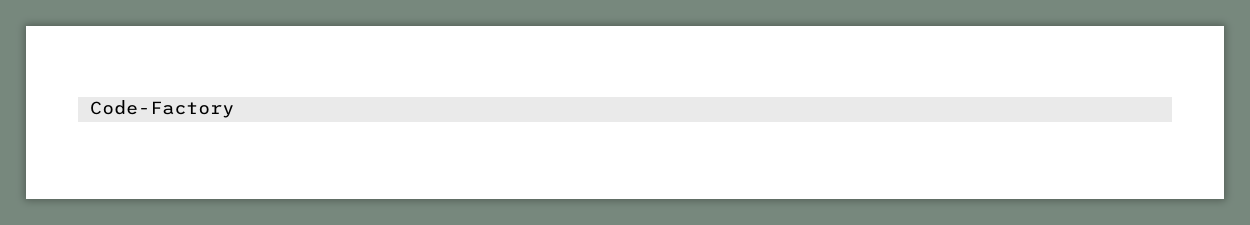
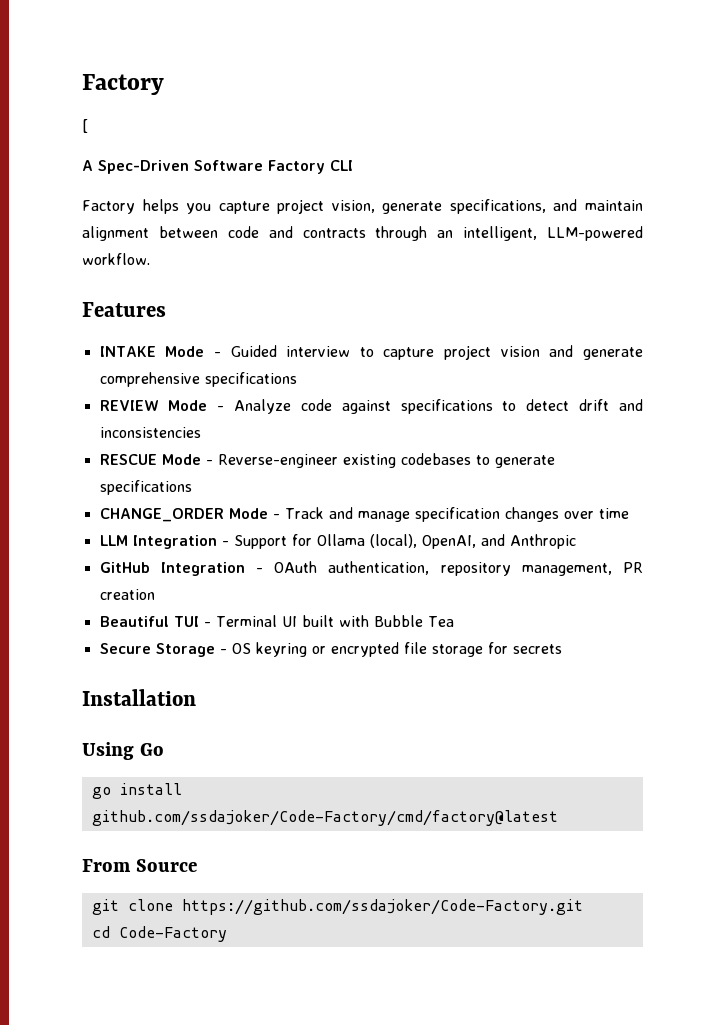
(89, 109) none -> [82,74,164,95] [82,119,88,133] [82,160,353,174] [82,199,643,214] [82,226,643,241] [82,253,150,265] [82,302,166,317] [99,345,644,360] [99,372,297,387] [99,399,643,414] [99,427,201,438] [99,453,555,468] [99,480,192,495] [99,507,629,522] [99,534,576,549] [99,561,643,576] [99,589,155,600] [99,615,454,627] [99,642,562,657] [82,689,196,706] [82,742,164,760] [91,783,182,799] [91,810,558,826] [82,859,197,872] [91,899,583,915] [91,926,110,938] Factory // [ // A Spec-Driven Software Factory CLI // Factory helps you capture project vision, generate specifications, and maintain alignment between code and contracts through an intelligent, LLM-powered workflow. // Features // INTAKE Mode - Guided interview to capture project vision and generate comprehensive specifications // REVIEW Mode - Analyze code against specifications to detect drift and inconsistencies // RESCUE Mode - Reverse-engineer existing codebases to generate specifications // CHANGE_ORDER Mode - Track and manage specification changes over time // LLM Integration - Support for Ollama (local), OpenAI, and Anthropic // GitHub Integration - OAuth authentication, repository management, PR creation // Beautiful TUI - Terminal UI built with Bubble Tea // Secure Storage - OS keyring or encrypted file storage for secrets // Installation // Using Go // go install github.com/ssdajoker/Code-Factory/cmd/factory@latest // From Source // git clone https://github.com/ssdajoker/Code-Factory.git // cd

